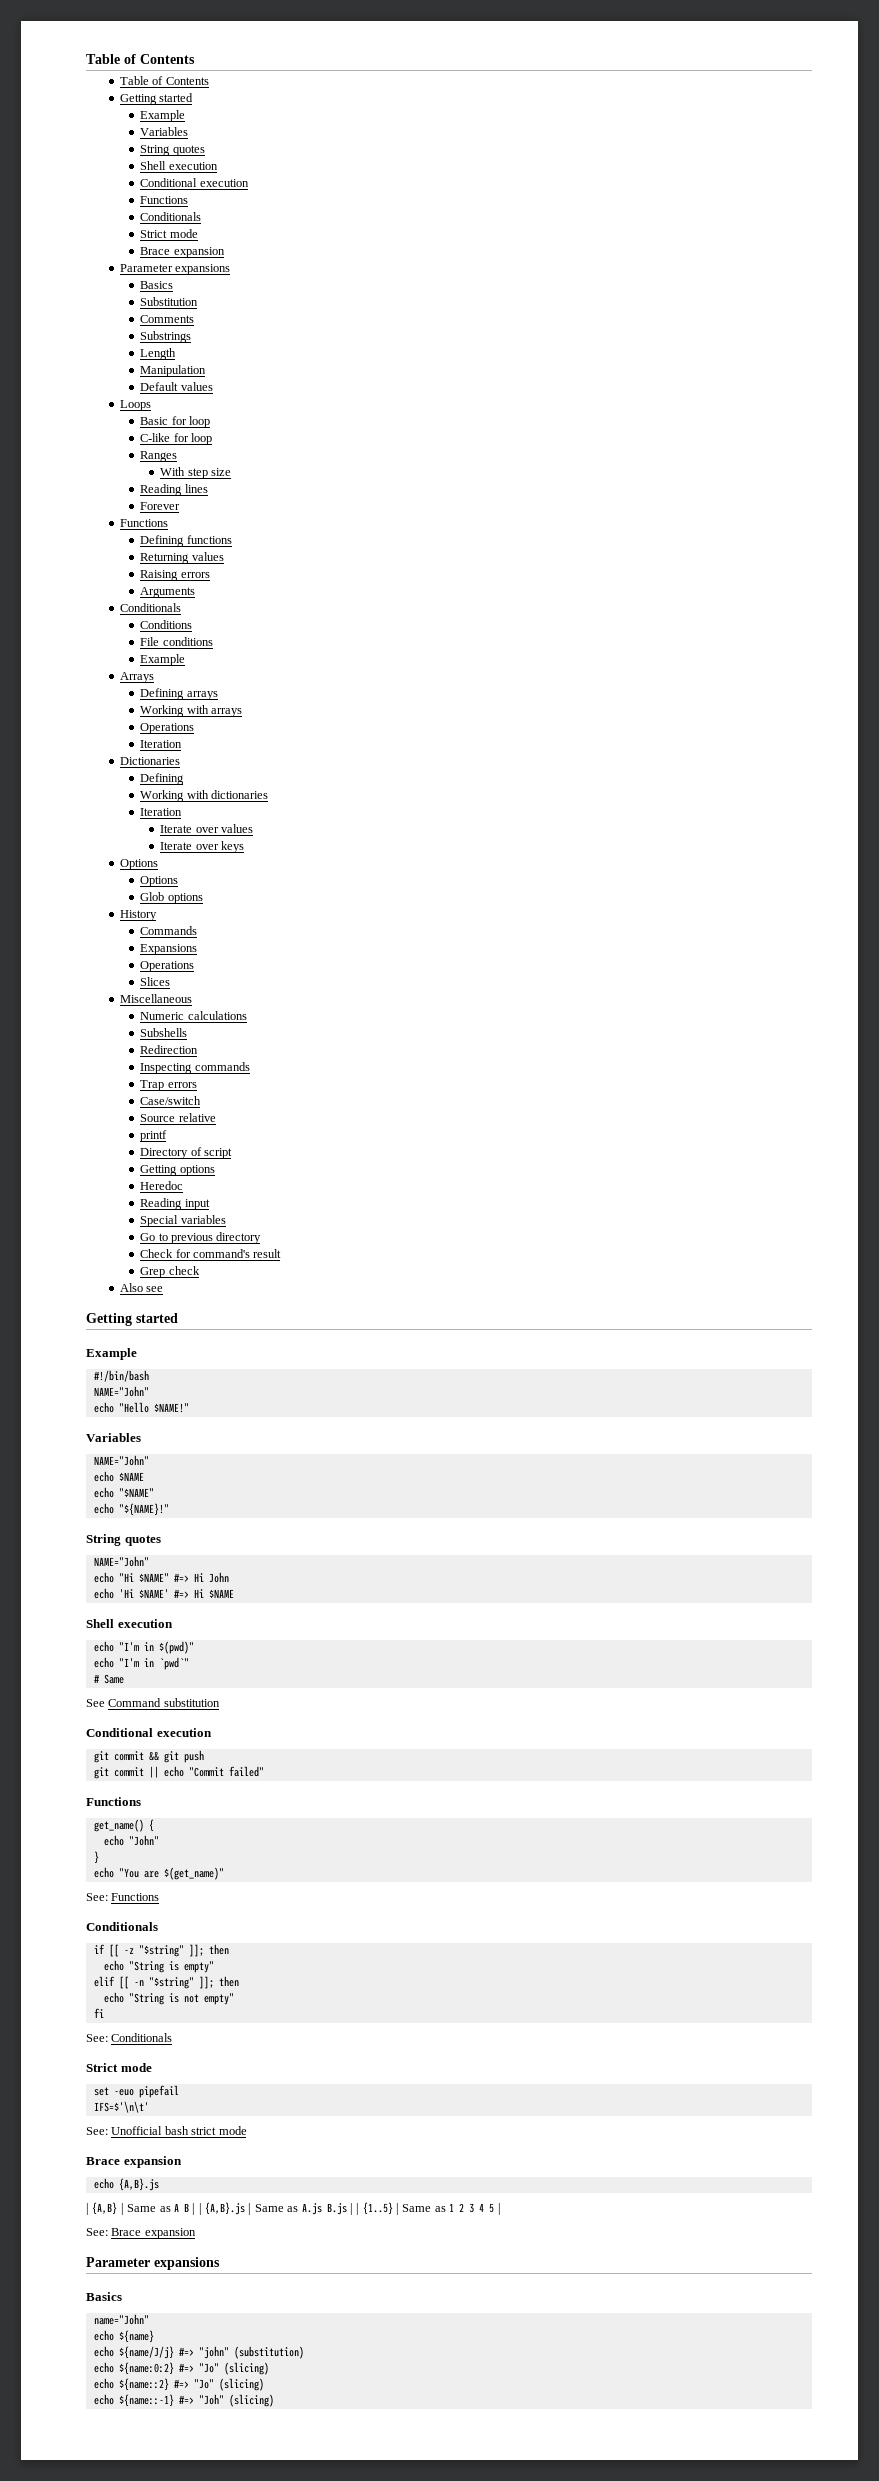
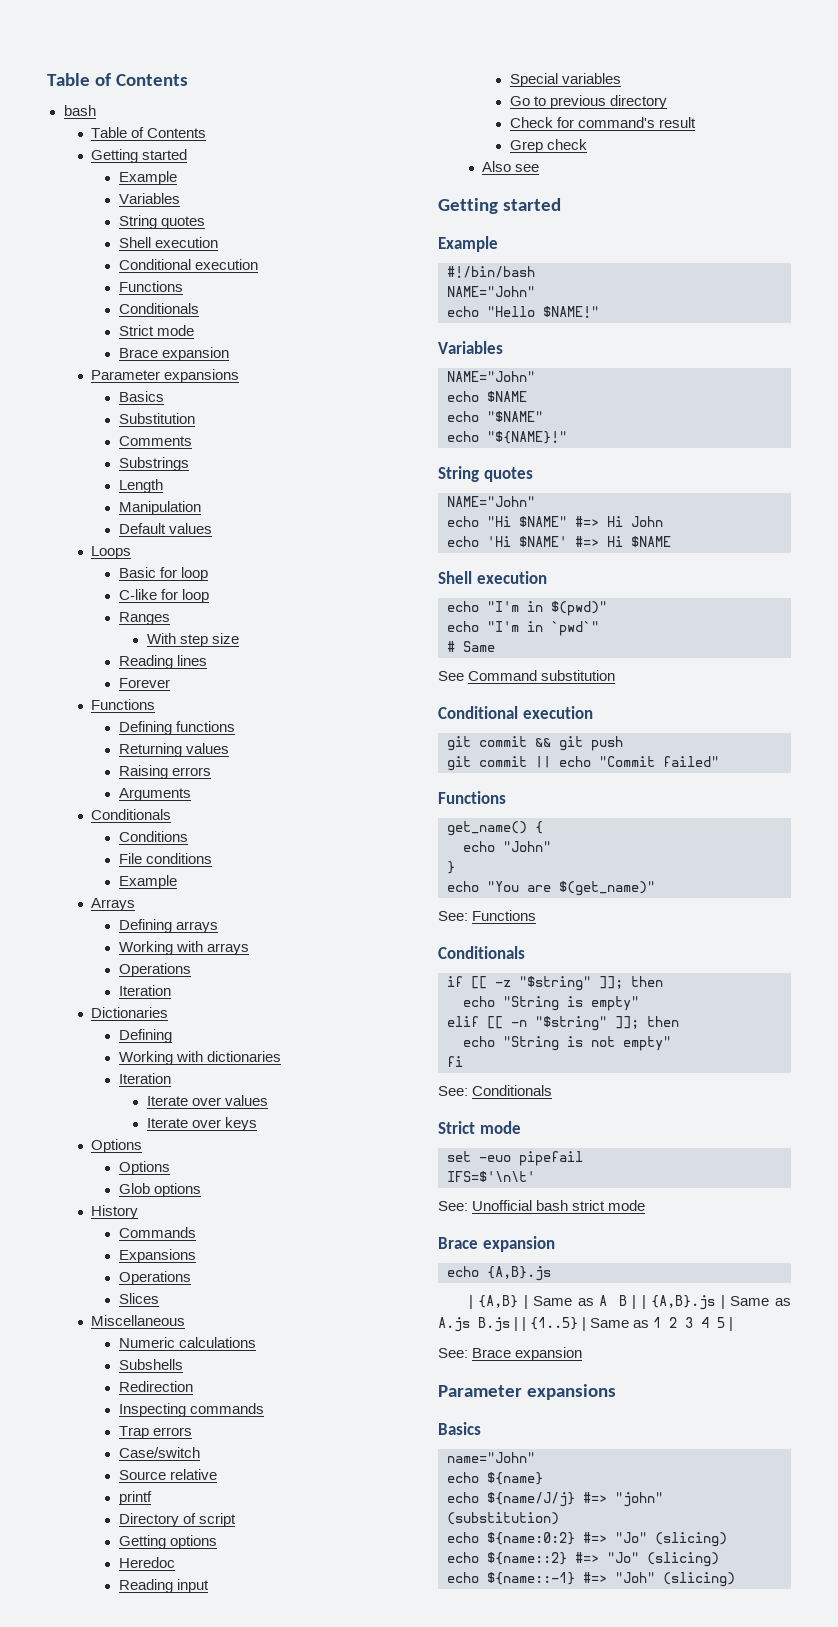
[86,54,195,64] Table of Contents -> [47,73,188,86] [63,105,96,116] Table of Contents // bash

